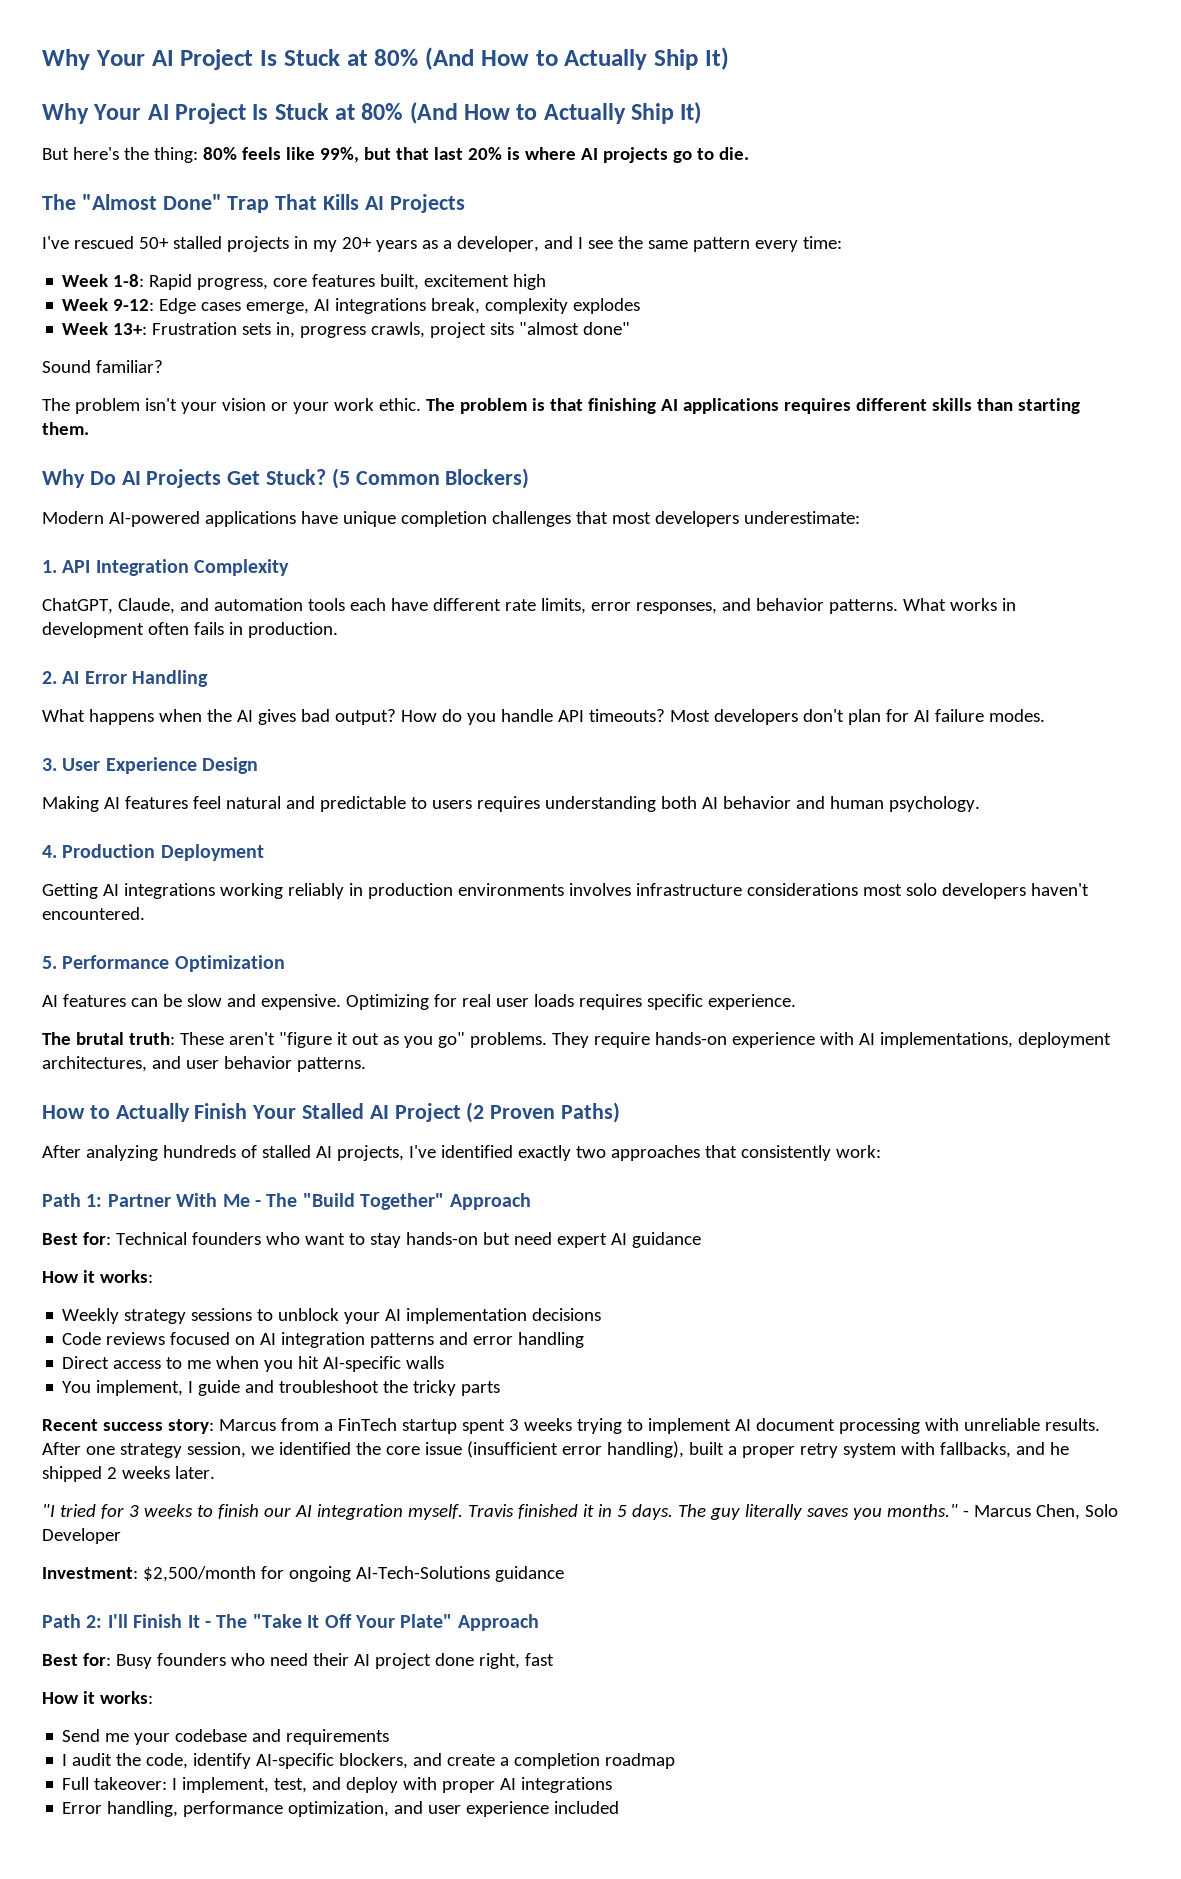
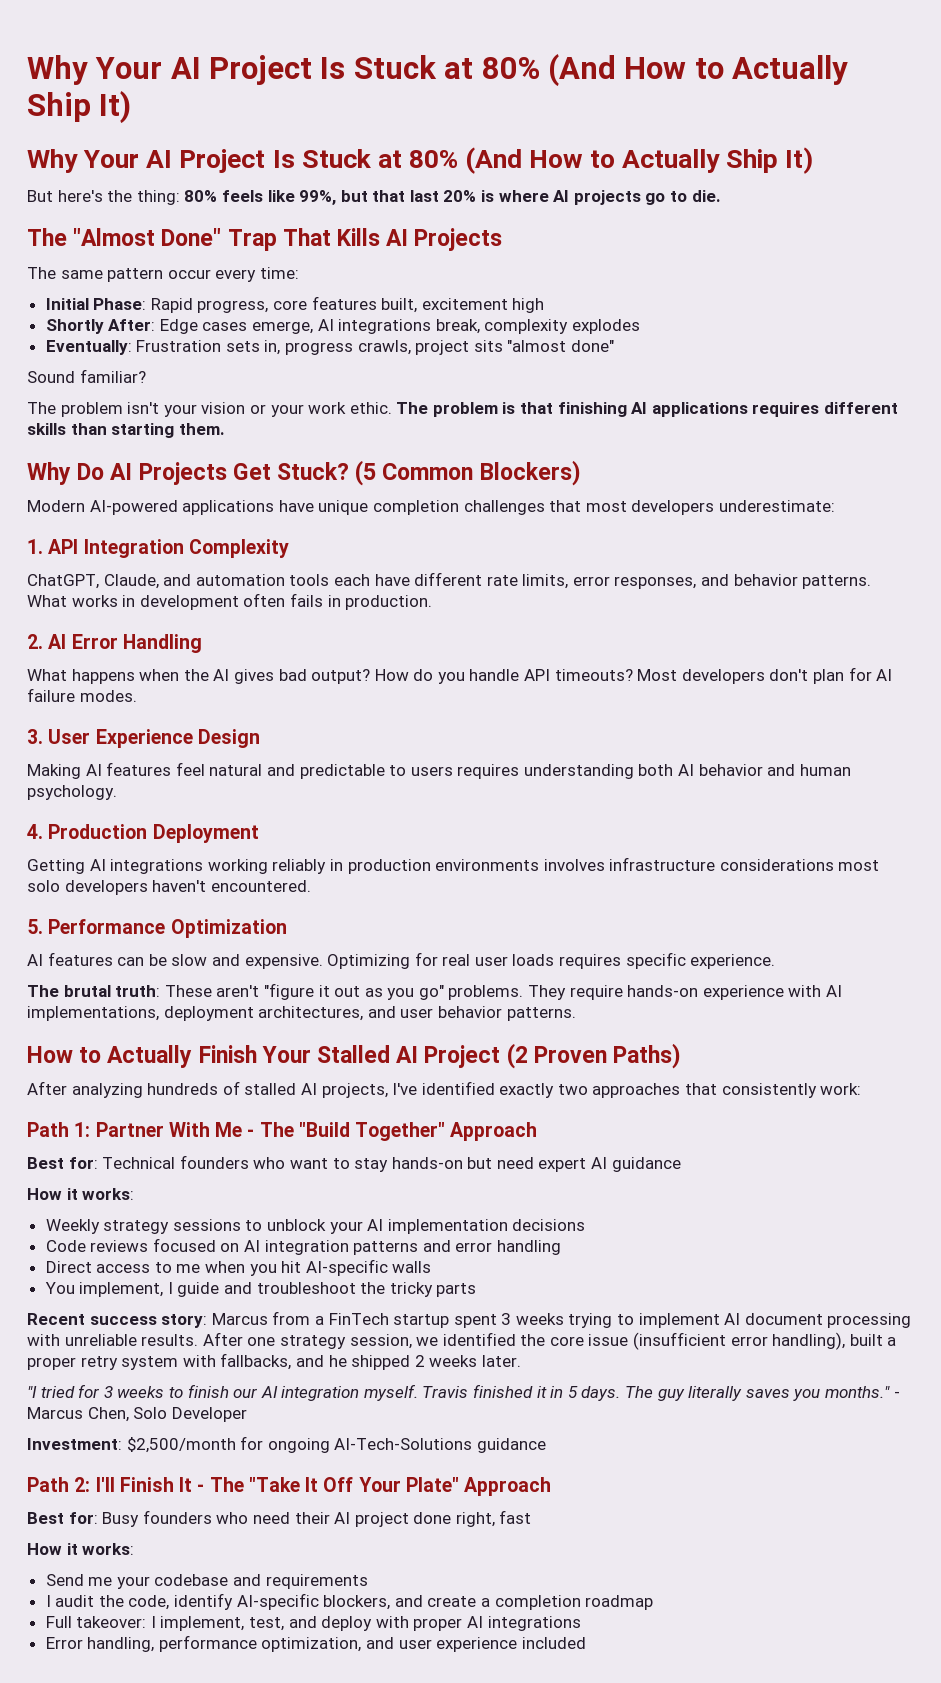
[42,236,643,252] I've rescued 50+ stalled projects in my 20+ years as a developer, and I see the -> [27,267,56,279] The
(750, 244) none -> [167,269,211,279] occur
[62,274,145,287] Week 1-8: -> [45,298,147,310] Initial Phase:
[62,298,155,311] Week 9-12: -> [45,319,156,334] Shortly After:
[62,322,148,335] Week 13+: -> [45,340,132,355] Eventually:

